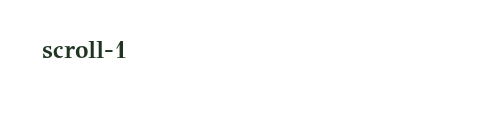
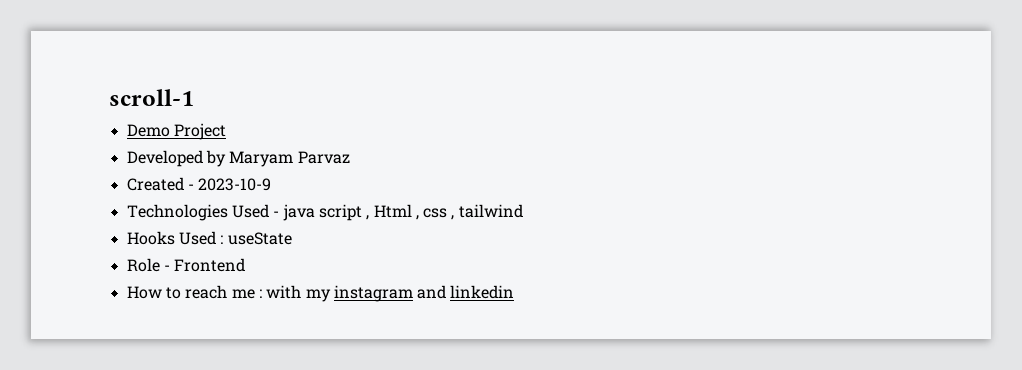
(127, 50) none -> [126,123,226,140] [126,150,350,167] [126,177,272,191] [126,204,523,221] [126,231,292,245] [126,258,246,272] [126,285,515,302] // Demo Project // Developed by Maryam Parvaz // Created - 2023-10-9 // Technologies Used - java script , Html , css , tailwind // Hooks Used : useState // Role - Frontend // How to reach me : with my instagram and linkedin

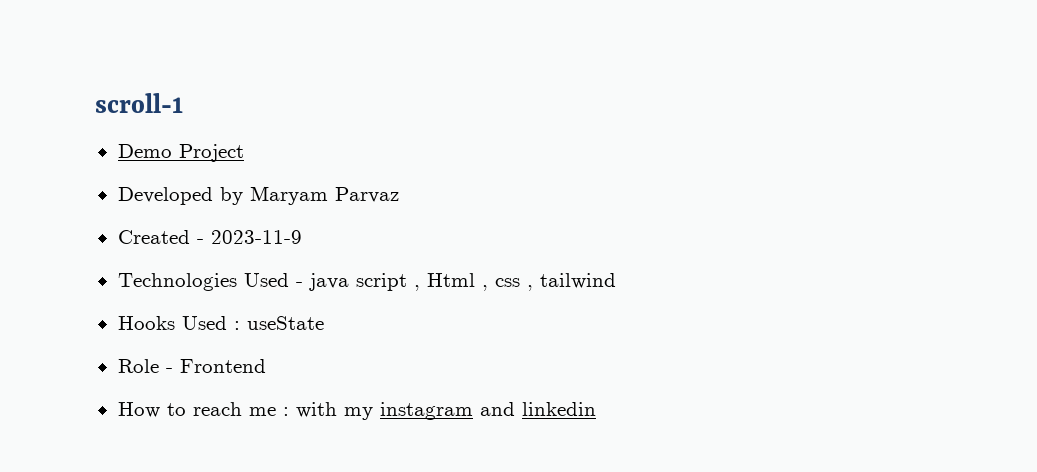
[198,178,272,191] 2023-10-9 -> [210,230,302,244] 2023-11-9

